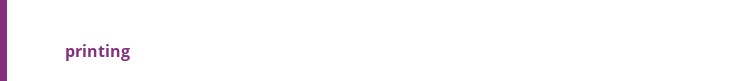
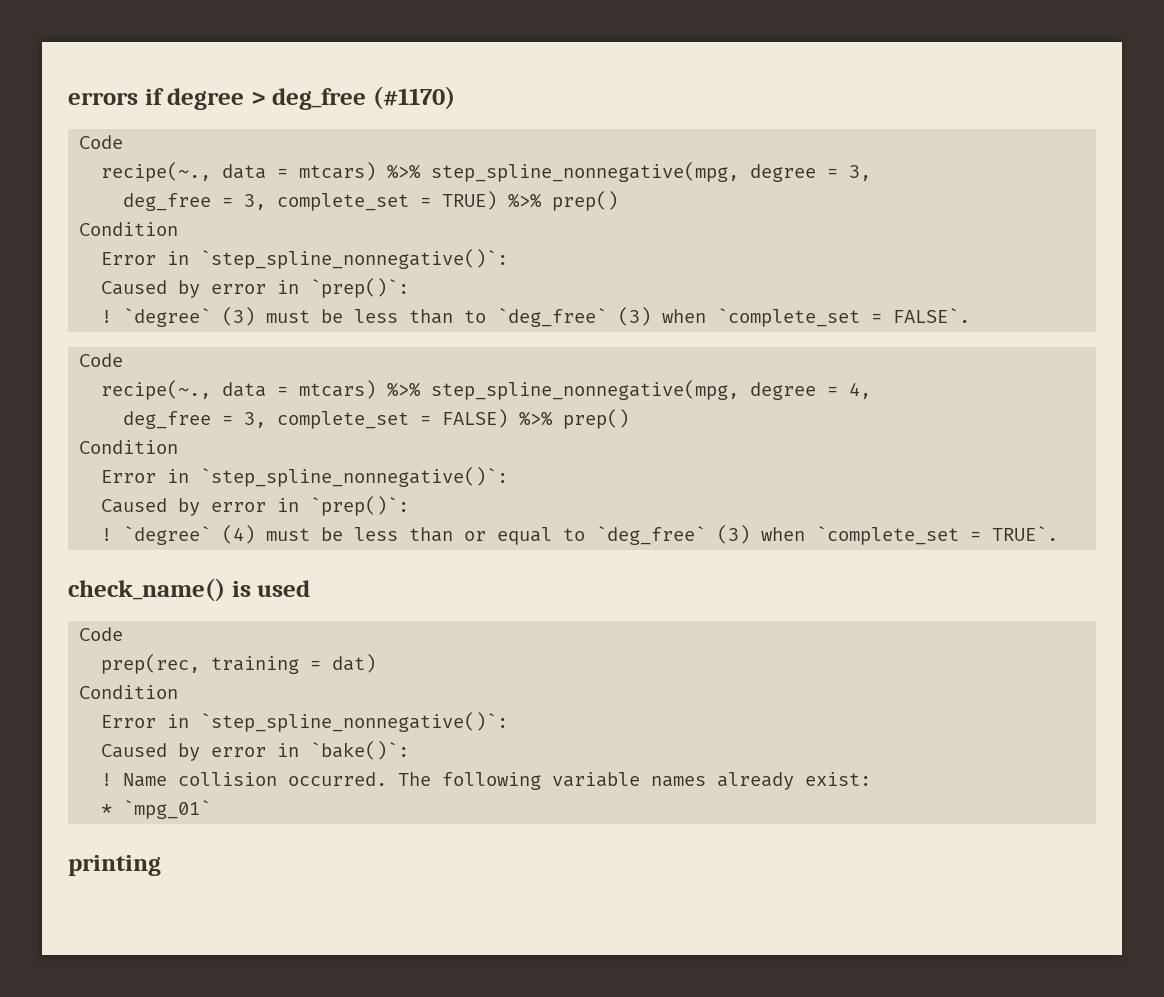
(65, 52) none -> [68,86,456,110] [79,135,124,149] [101,162,872,182] [123,191,619,211] [79,222,179,236] [101,249,509,269] [101,278,410,298] [101,307,971,327] [79,353,124,367] [101,380,872,400] [123,409,630,429] [79,440,179,454] [101,467,509,487] [101,496,410,516] [101,525,1059,545] [68,578,311,602] [79,627,124,641] [101,654,377,674] [79,685,179,699] [101,712,509,732] [101,741,410,761] [101,772,872,790] [101,800,212,819] errors if degree > deg_free (#1170) // Code // recipe(~., data = mtcars) %>% step_spline_nonnegative(mpg, degree = 3, // deg_free = 3, complete_set = TRUE) %>% prep() // Condition // Error in `step_spline_nonnegative()`: // Caused by error in `prep()`: // ! `degree` (3) must be less than to `deg_free` (3) when `complete_set = FALSE`. // Code // recipe(~., data = mtcars) %>% step_spline_nonnegative(mpg, degree = 4, // deg_free = 3, complete_set = FALSE) %>% prep() // Condition // Error in `step_spline_nonnegative()`: // Caused by error in `prep()`: // ! `degree` (4) must be less than or equal to `deg_free` (3) when `complete_set = TRUE`. // check_name() is used // Code // prep(rec, training = dat) // Condition // Error in `step_spline_nonnegative()`: // Caused by error in `bake()`: // ! Name collision occurred. The following variable names already exist: // * `mpg_01` //

